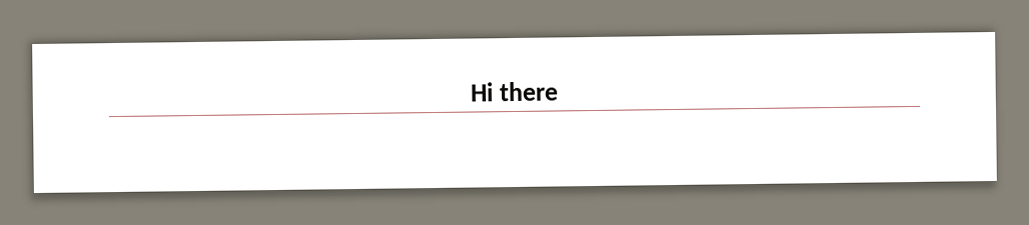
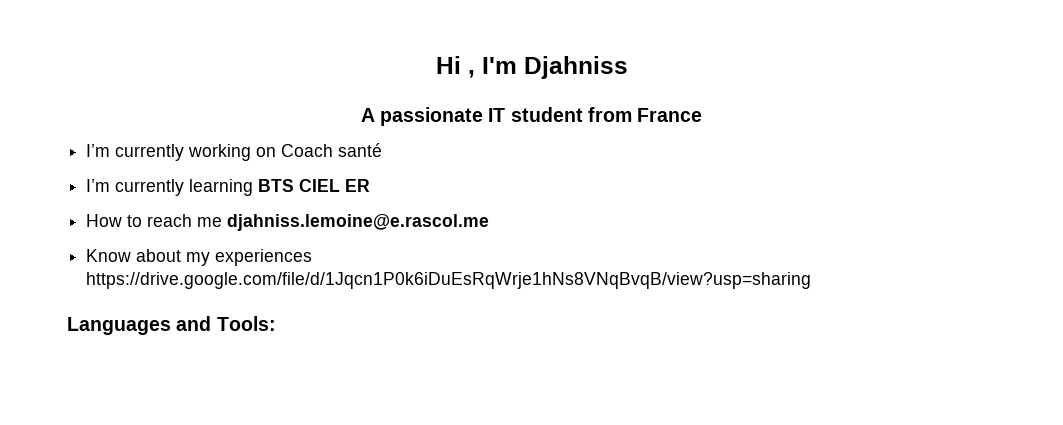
[499,81,559,102] there -> [467,56,628,79] [360,107,703,126] [86,143,383,161] [86,179,371,196] [86,214,490,231] [86,249,313,266] [86,272,812,289] [67,316,276,335] , I'm Djahniss // A passionate IT student from France // I’m currently working on Coach santé // I’m currently learning BTS CIEL ER // How to reach me djahniss.lemoine@e.rascol.me // Know about my experiences https://drive.google.com/file/d/1Jqcn1P0k6iDuEsRqWrje1hNs8VNqBvqB/view?usp=sharing // Languages and Tools:

